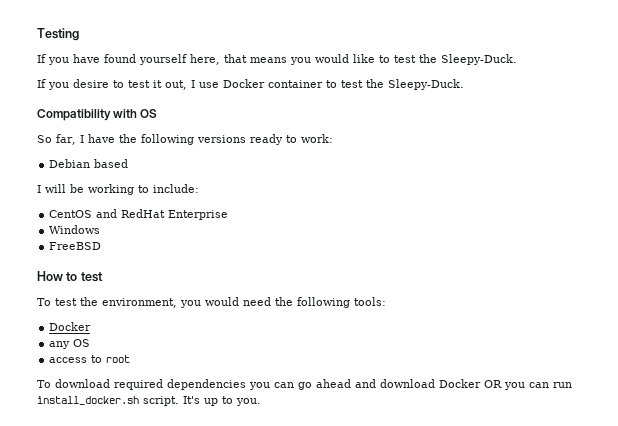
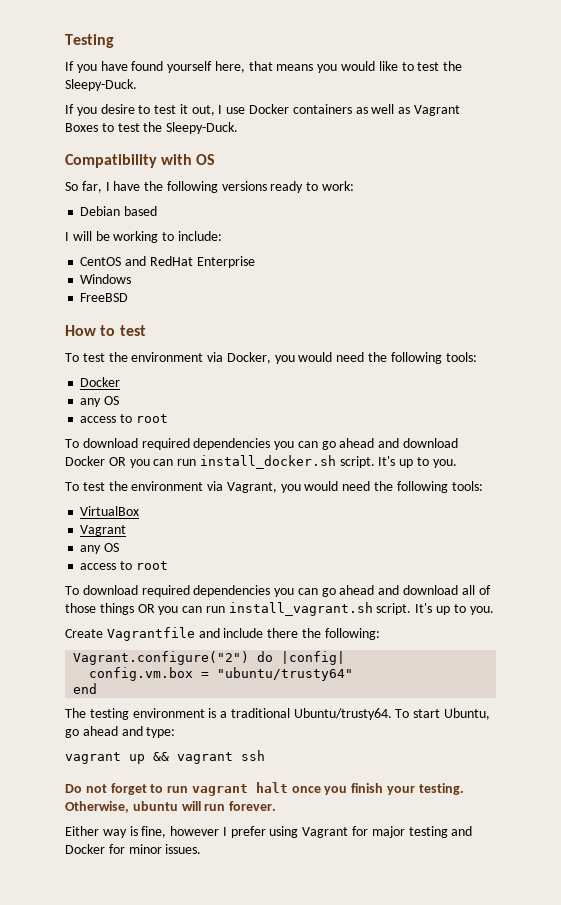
[268,80,323,88] container -> [292,104,460,116] [65,123,98,132] containers as well as Vagrant Boxes
[102,298,177,308] environment, -> [131,352,271,364] environment via Docker,
(261, 402) none -> [65,481,483,493] [80,506,140,516] [80,525,127,536] [80,543,120,554] [80,561,168,570] [65,585,491,597] [65,602,494,616] [65,627,380,641] [73,651,346,665] [89,667,354,681] [73,683,98,694] [65,708,491,720] [65,726,176,738] [65,750,265,764] [65,782,464,796] [65,801,277,813] [65,826,473,838] [65,844,202,854] // To test the environment via Vagrant, you would need the following tools: // VirtualBox // Vagrant // any OS // access to root // To download required dependencies you can go ahead and download all of those things OR you can run install_vagrant.sh script. It's up to you. // Create Vagrantfile and include there the following: // Vagrant.configure("2") do |config| // config.vm.box = "ubuntu/trusty64" // end // The testing environment is a traditional Ubuntu/trusty64. To start Ubuntu, go ahead and type: // vagrant up && vagrant ssh // Do not forget to run vagrant halt once you finish your testing. Otherwise, ubuntu will run forever. // Either way is fine, however I prefer using Vagrant for major testing and Docker for minor issues.

